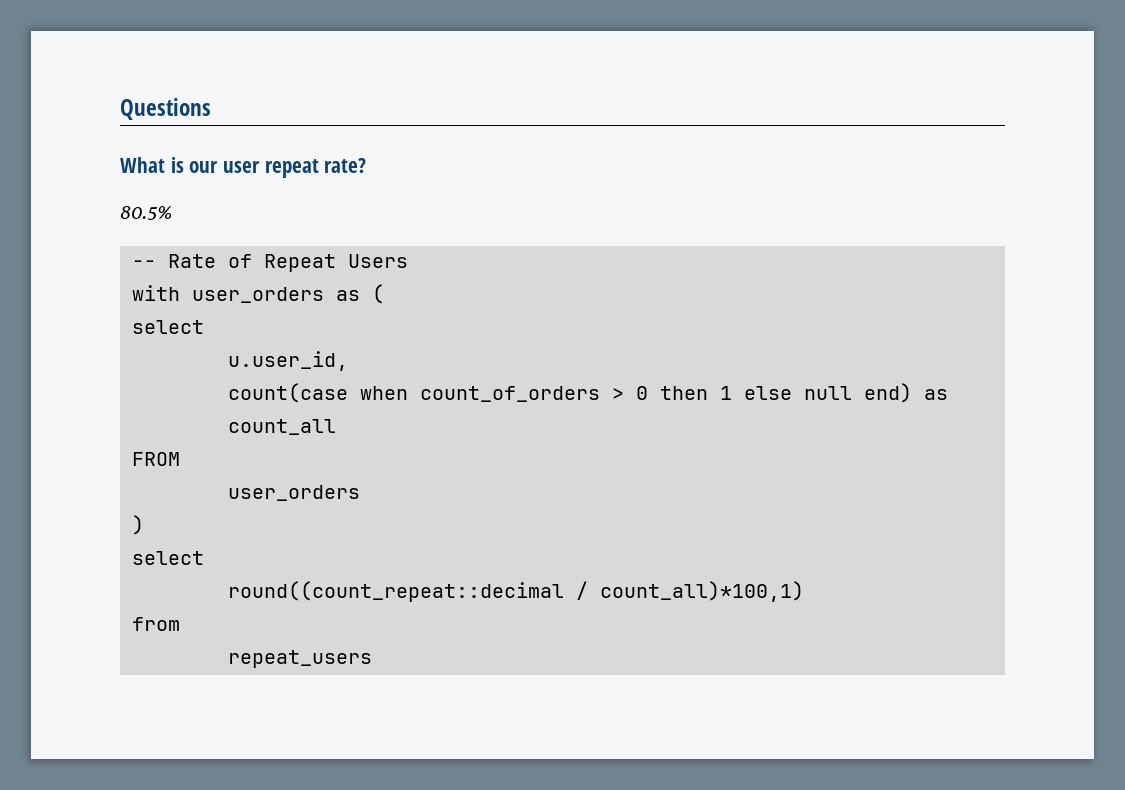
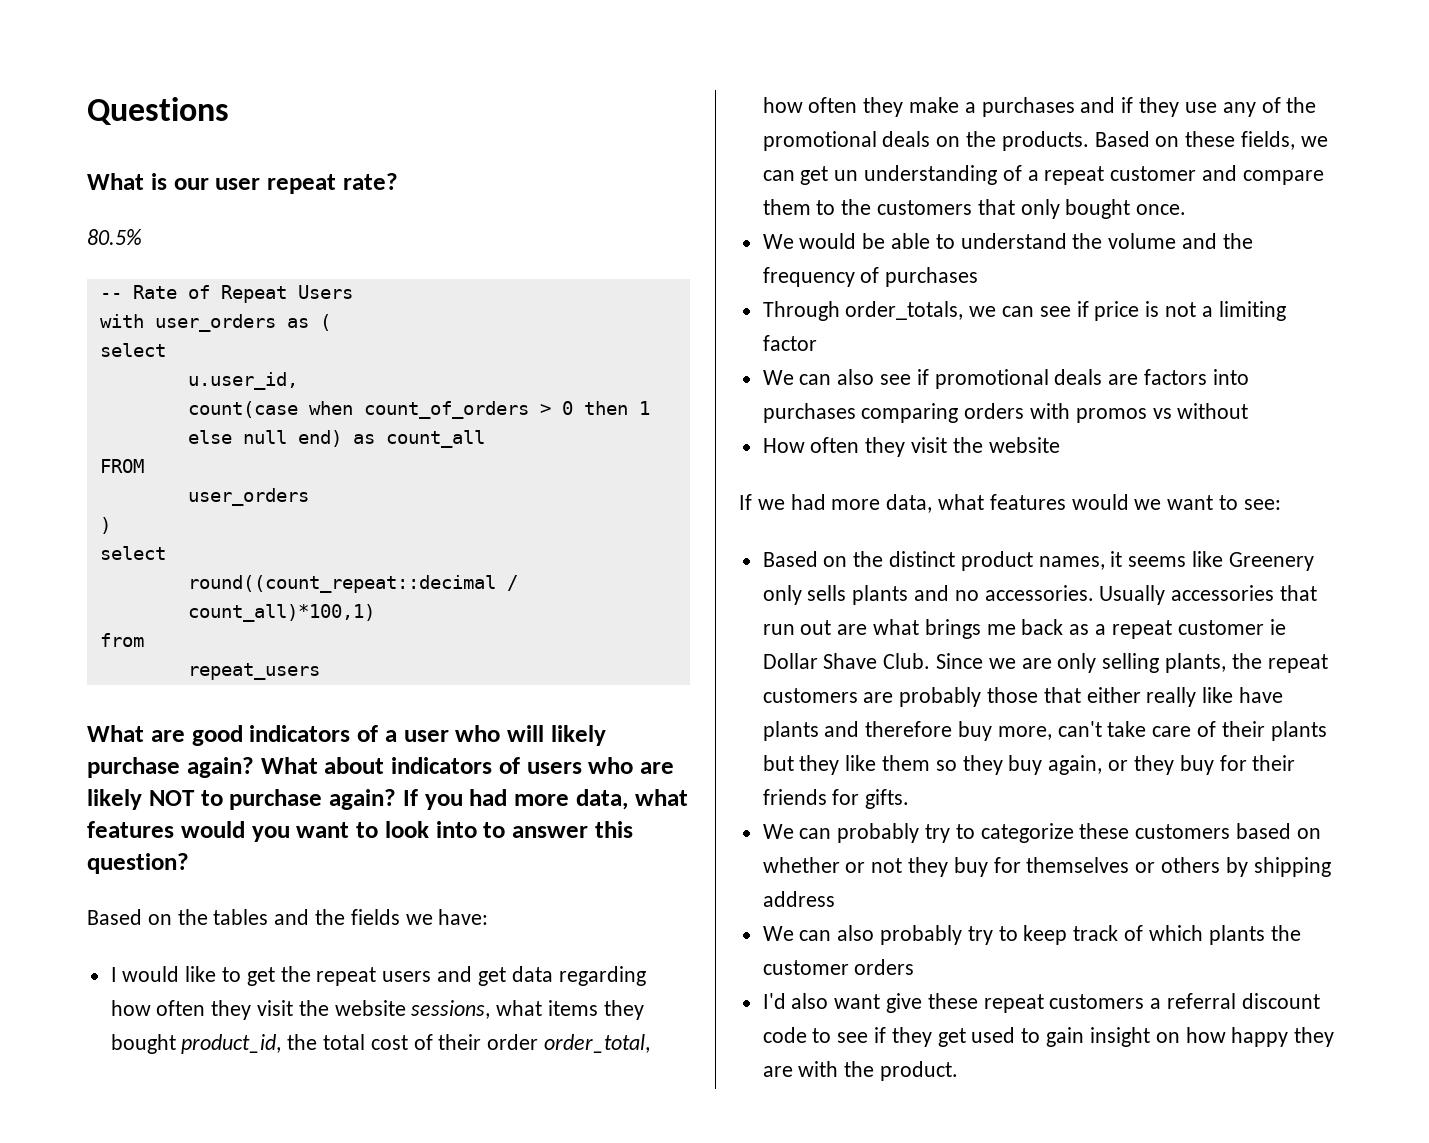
(373, 659) none -> [87,725,606,746] [87,757,674,778] [87,789,688,810] [87,821,633,842] [87,853,189,874] [87,909,489,925] [110,966,646,986] [110,1000,644,1020] [110,1034,651,1054] [762,97,1317,117] [762,131,1328,151] [762,165,1324,185] [762,199,1187,219] [762,233,1253,249] [762,267,979,287] [762,301,1286,321] [762,335,817,351] [762,369,1249,389] [762,403,1249,423] [762,437,1060,457] [739,494,1281,513] [762,551,1314,571] [762,585,1318,605] [762,619,1286,639] [762,653,1328,673] [762,687,1284,707] [762,721,1327,741] [762,755,1296,775] [762,789,910,809] [762,823,1321,843] [762,857,1331,877] [762,891,835,907] [762,925,1301,945] [762,959,915,975] [762,993,1320,1013] [762,1027,1335,1047] [762,1061,959,1081] // What are good indicators of a user who will likely purchase again? What about indicators of users who are likely NOT to purchase again? If you had more data, what features would you want to look into to answer this question? // Based on the tables and the fields we have: // I would like to get the repeat users and get data regarding how often they visit the website sessions, what items they bought product_id, the total cost of their order order_total, how often they make a purchases and if they use any of the promotional deals on the products. Based on these fields, we can get un understanding of a repeat customer and compare them to the customers that only bought once. // We would be able to understand the volume and the frequency of purchases // Through order_totals, we can see if price is not a limiting factor // We can also see if promotional deals are factors into purchases comparing orders with promos vs without // How often they visit the website // If we had more data, what features would we want to see: // Based on the distinct product names, it seems like Greenery only sells plants and no accessories. Usually accessories that run out are what brings me back as a repeat customer ie Dollar Shave Club. Since we are only selling plants, the repeat customers are probably those that either really like have plants and therefore buy more, can't take care of their plants but they like them so they buy again, or they buy for their friends for gifts. // We can probably try to categorize these customers based on whether or not they buy for themselves or others by shipping address // We can also probably try to keep track of which plants the customer orders // I'd also want give these repeat customers a referral discount code to see if they get used to gain insight on how happy they are with the product.

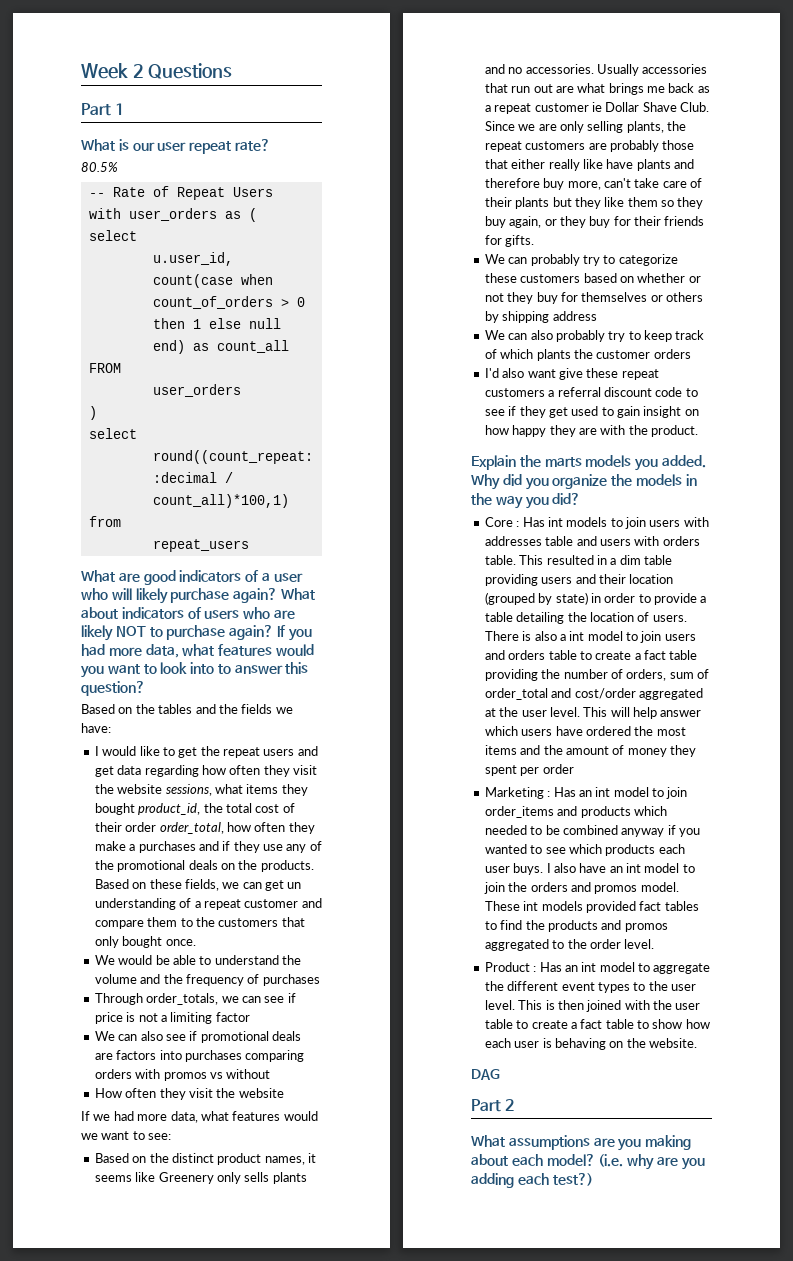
(87, 111) none -> [81,63,144,79] Week 2
(229, 111) none -> [81,103,125,116] // Part 1
(959, 1071) none -> [471,455,706,471] [471,474,697,490] [471,493,581,509] [484,517,709,529] [484,536,700,546] [484,555,672,565] [484,574,674,586] [484,592,707,605] [484,612,687,624] [484,631,696,643] [484,650,698,660] [484,669,709,681] [484,688,703,700] [484,707,702,719] [484,726,686,736] [484,745,696,757] [484,764,574,776] [484,787,688,799] [484,806,667,818] [484,825,700,837] [484,844,685,856] [484,863,695,875] [483,882,679,894] [484,901,699,913] [484,920,668,932] [484,939,655,951] [484,962,711,974] [484,981,696,993] [484,1000,701,1012] [484,1019,710,1029] [484,1038,697,1050] [471,1069,500,1080] [471,1099,515,1112] [471,1135,692,1151] [471,1154,705,1170] [471,1173,593,1188] // Explain the marts models you added. Why did you organize the models in the way you did? // Core : Has int models to join users with addresses table and users with orders table. This resulted in a dim table providing users and their location (grouped by state) in order to provide a table detailing the location of users. There is also a int model to join users and orders table to create a fact table providing the number of orders, sum of order_total and cost/order aggregated at the user level. This will help answer which users have ordered the most items and the amount of money they spent per order // Marketing : Has an int model to join order_items and products which needed to be combined anyway if you wanted to see which products each user buys. I also have an int model to join the orders and promos model. These int models provided fact tables to find the products and promos aggregated to the order level. // Product : Has an int model to aggregate the different event types to the user level. This is then joined with the user table to create a fact table to show how each user is behaving on the website. // DAG // Part 2 // What assumptions are you making about each model? (i.e. why are you adding each test?)

